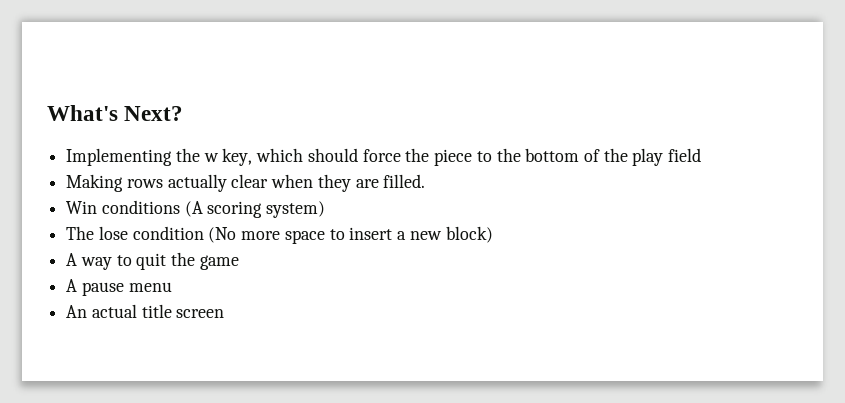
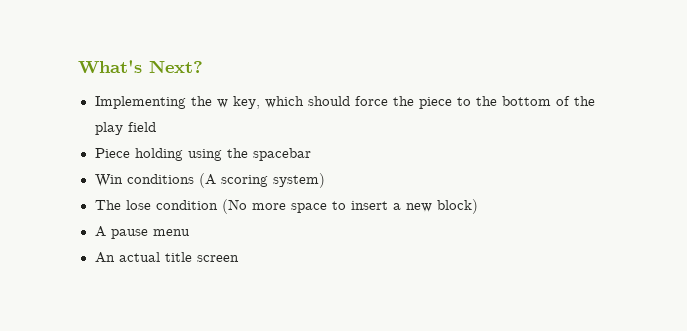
[66,174,426,192] Making rows actually clear when they are filled. -> [94,148,311,161] Piece holding using the spacebar
[66,252,239,270] // A way to quit the game -> (478, 206) none

